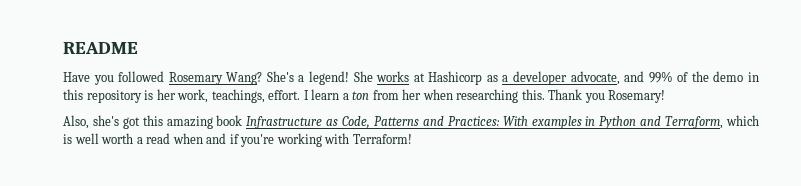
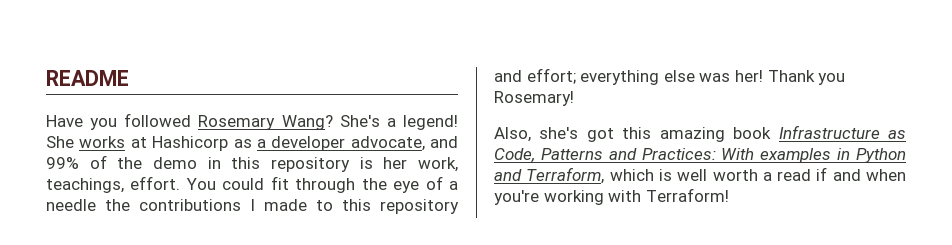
[303,89,545,103] I learn a ton from her when researching this. -> [185,176,459,193] [46,199,459,214] [494,68,763,85] You could fit through the eye of a needle the contributions I made to this repository and effort; everything else was her!
[172,133,239,144] when and if -> [816,167,906,181] if and when

